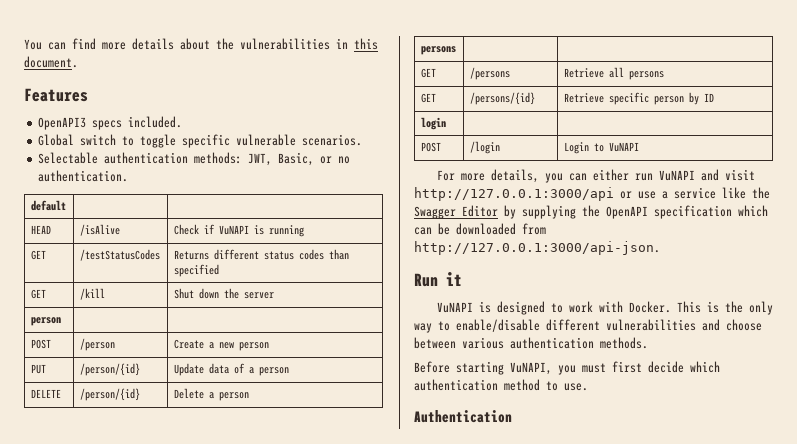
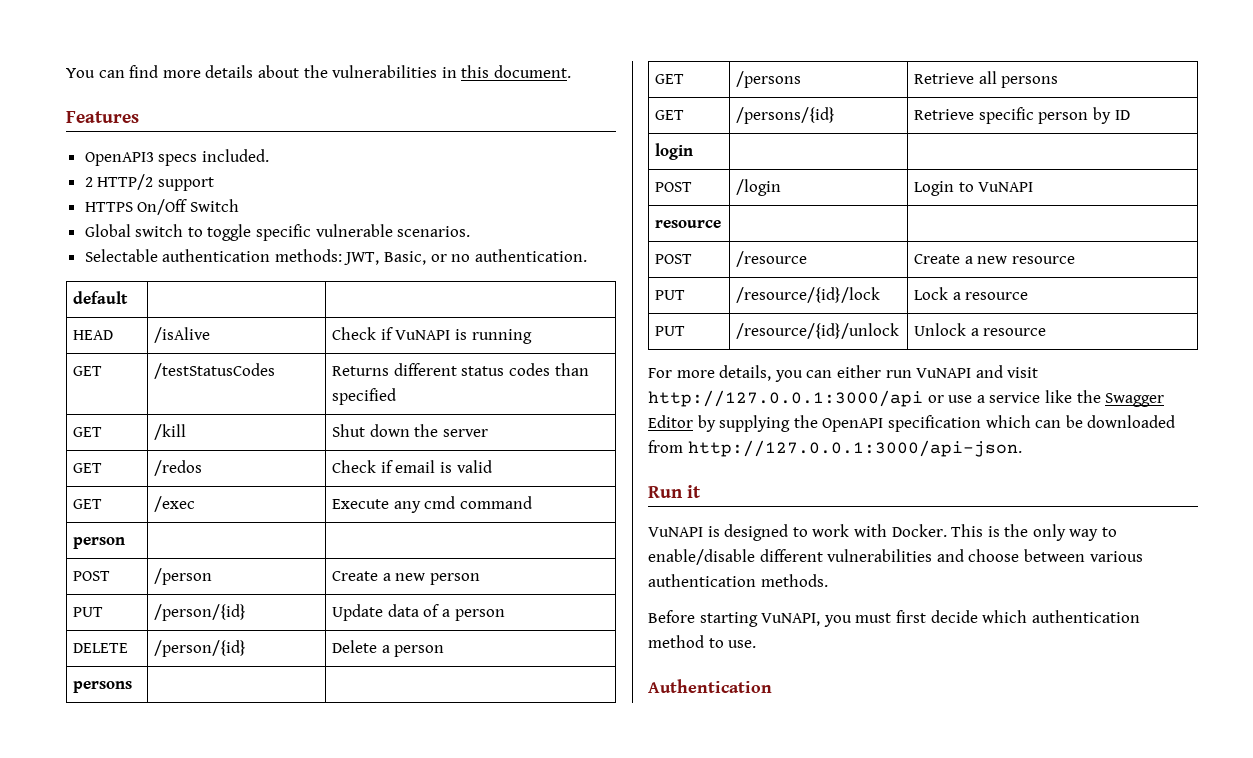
(183, 122) none -> [84,174,214,191] [84,199,239,215] // 2 HTTP/2 support // HTTPS On/Off Switch
(274, 295) none -> [73,463,103,473] [154,460,203,476] [332,460,492,473] [73,499,103,509] [154,496,196,512] [332,496,532,513] // GET | /redos | Check if email is valid // GET | /exec | Execute any cmd command
(639, 147) none -> [655,220,722,228] [655,254,693,264] [736,251,808,267] [914,254,1075,264] [655,290,686,300] [736,287,881,303] [914,287,1029,300] [655,326,686,336] [736,323,900,339] [914,323,1047,336] // resource | | // POST | /resource | Create a new resource // PUT | /resource/{id}/lock | Lock a resource // PUT | /resource/{id}/unlock | Unlock a resource

